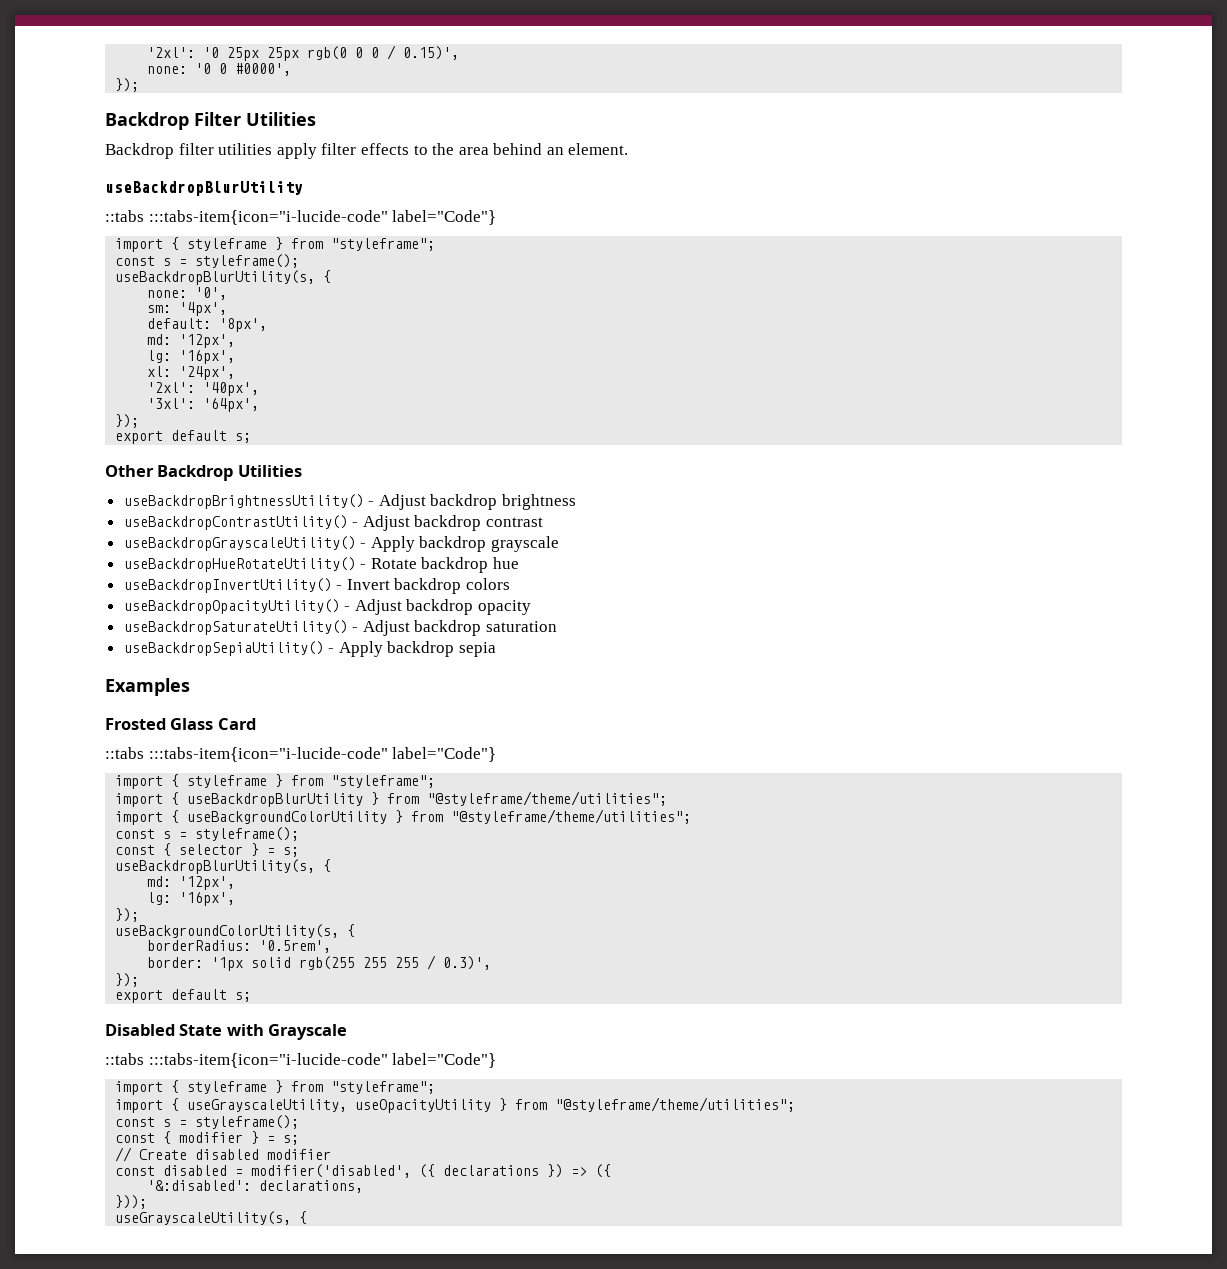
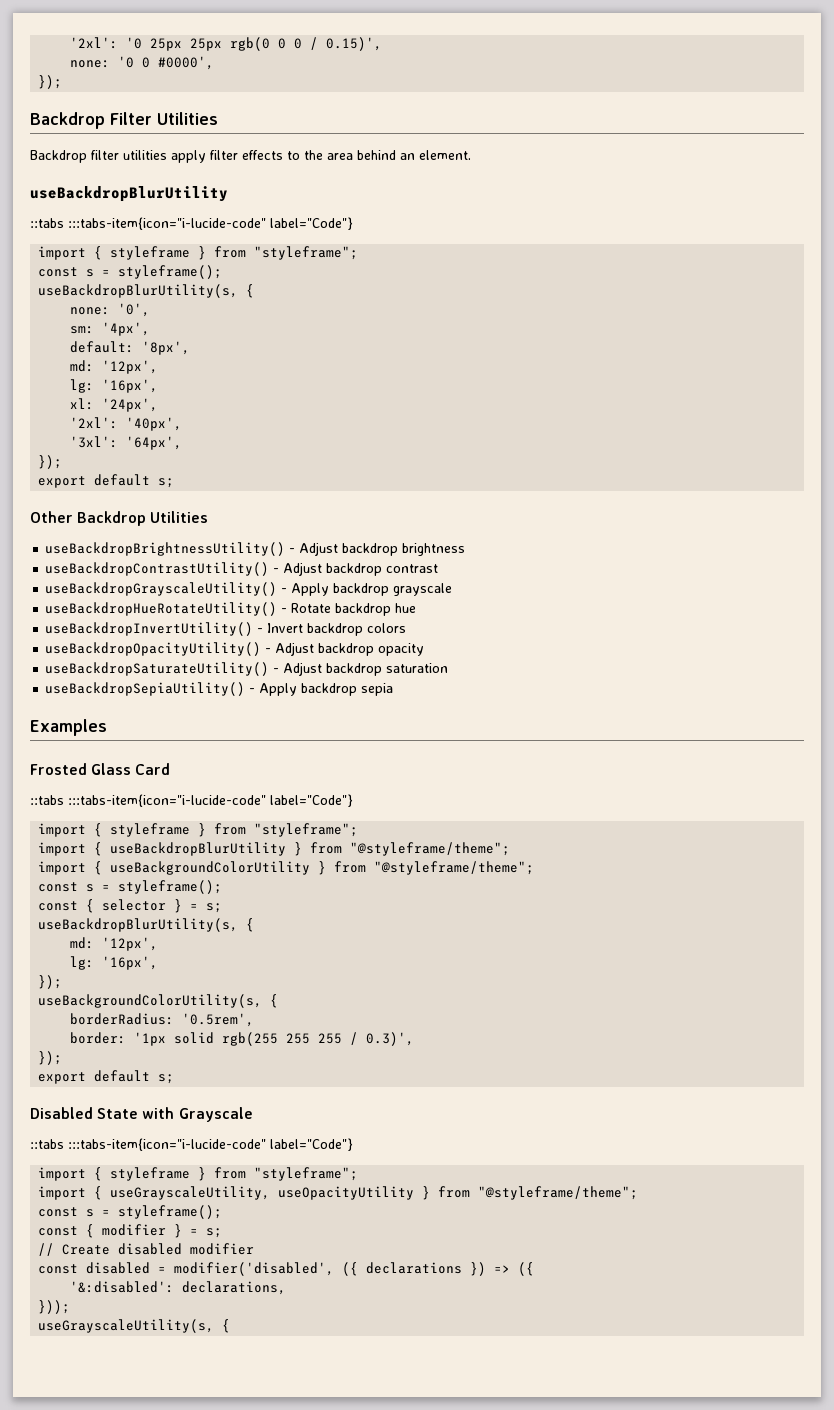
[427,791,668,806] "@styleframe/theme/utilities"; -> [350,842,511,856] "@styleframe/theme";
[451,809,692,824] "@styleframe/theme/utilities"; -> [374,861,535,875] "@styleframe/theme";
[555,1097,796,1112] "@styleframe/theme/utilities"; -> [478,1186,639,1200] "@styleframe/theme";

